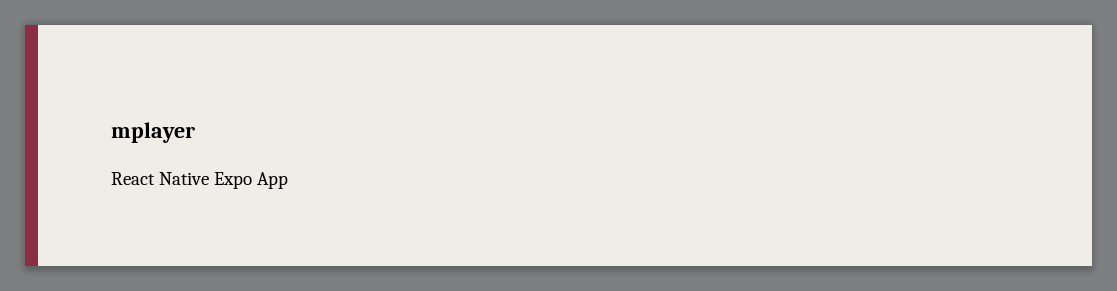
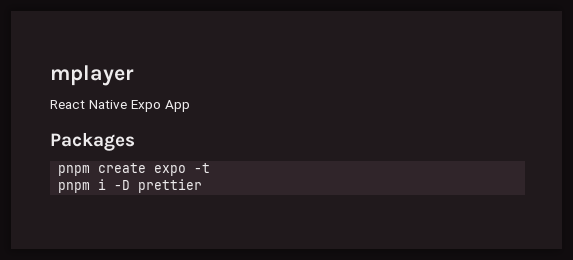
(289, 180) none -> [50,132,135,151] [58,163,211,176] [58,179,203,193] // Packages // pnpm create expo -t // pnpm i -D prettier

